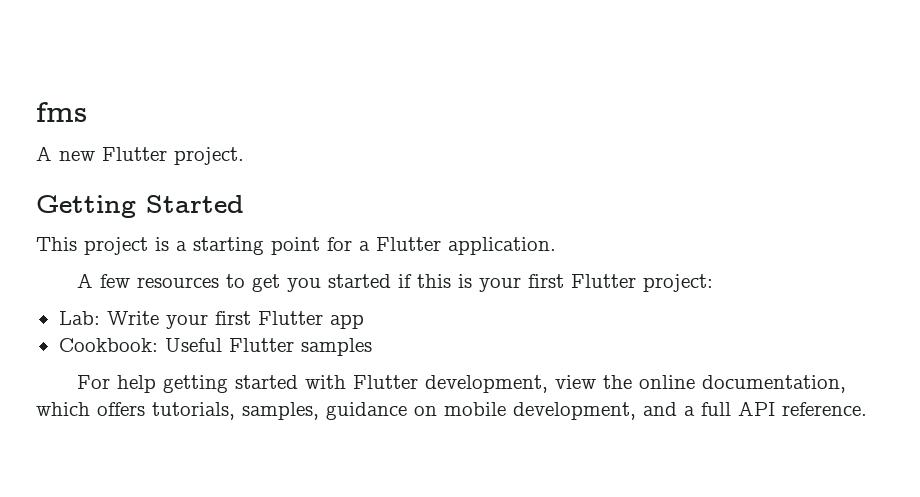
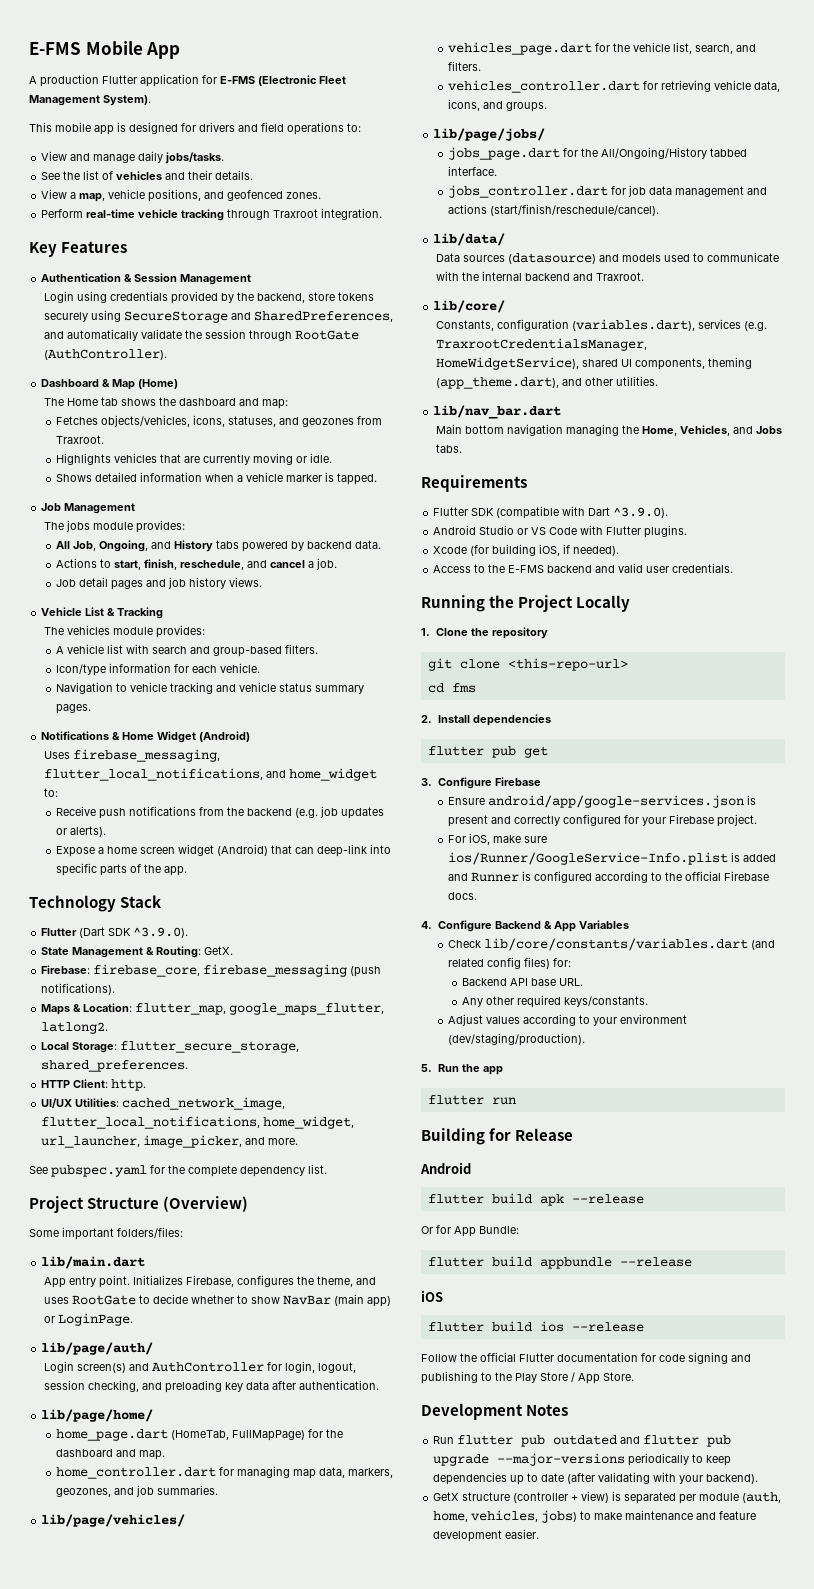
[36,102,87,122] [36,146,244,165] [36,195,244,218] [36,237,556,255] [77,273,714,292] [58,311,364,329] [58,338,372,356] [77,375,847,393] [36,401,867,420] fms // A new Flutter project. // Getting Started // This project is a starting point for a Flutter application. // A few resources to get you started if this is your first Flutter project: // Lab: Write your first Flutter app // Cookbook: Useful Flutter samples // For help getting started with Flutter development, view the online documentation, which offers tutorials, samples, guidance on mobile development, and a full API reference. -> [29,41,181,59] [29,74,346,87] [29,95,151,106] [29,122,361,135] [41,151,225,164] [41,170,254,180] [41,189,322,202] [41,208,383,221] [29,241,128,257] [41,273,252,285] [43,291,374,304] [43,310,393,323] [43,329,359,341] [43,349,167,360] [41,379,179,390] [43,397,288,409] [55,415,382,427] [55,435,104,444] [55,453,332,465] [55,472,377,485] [41,503,136,514] [43,520,185,533] [55,540,381,552] [55,558,337,570] [55,577,262,590] [41,607,164,619] [43,625,205,638] [55,644,318,657] [55,663,260,676] [55,682,364,694] [55,704,91,714] [41,731,251,743] [43,749,220,762] [43,768,377,781] [43,788,58,797] [55,806,384,819] [55,826,106,837] [55,844,391,857] [55,863,187,876] [29,895,162,912] [41,927,189,938] [41,946,234,958] [41,964,382,977] [41,983,116,995] [41,1003,385,1015] [41,1022,109,1034] [41,1041,300,1053] [41,1060,189,1072] [41,1079,147,1091] [41,1097,286,1110] [41,1116,355,1129] [41,1135,299,1148] [29,1164,327,1177] [29,1196,249,1213] [29,1227,183,1240] [41,1256,146,1269] [43,1275,376,1288] [43,1294,391,1307] [43,1313,133,1326] [41,1342,154,1355] [43,1361,356,1373] [43,1380,379,1393] [41,1409,154,1422] [55,1429,343,1441] [55,1449,165,1460] [55,1466,393,1479] [55,1485,218,1497] [41,1514,186,1527] [447,42,756,55] [447,61,481,71] [447,80,780,93] [447,99,547,112] [433,128,546,141] [447,147,747,160] [447,166,497,176] [447,185,767,198] [447,204,659,216] [433,233,506,246] [435,252,779,264] [435,271,644,281] [433,300,506,313] [435,319,767,331] [435,338,647,351] [435,357,752,370] [435,376,658,389] [433,405,562,419] [435,424,782,436] [435,444,462,453] [421,475,527,492] [433,506,669,519] [433,525,688,538] [433,544,620,556] [433,563,734,573] [421,595,631,612] [421,627,548,639] [427,658,628,671] [427,683,476,693] [421,714,551,726] [427,746,548,758] [421,777,541,789] [447,795,756,808] [447,814,757,827] [447,833,547,845] [447,852,776,865] [447,871,769,883] [447,892,477,900] [421,920,629,932] [447,938,775,951] [447,957,571,969] [462,978,584,986] [462,995,649,1008] [447,1014,687,1026] [447,1033,585,1046] [421,1064,503,1075] [427,1095,516,1105] [421,1128,574,1145] [420,1162,471,1174] [427,1193,644,1206] [421,1225,519,1237] [427,1256,692,1269] [421,1290,443,1302] [427,1321,644,1332] [421,1352,751,1364] [421,1371,634,1384] [421,1403,569,1420] [433,1435,732,1447] [433,1453,732,1466] [433,1472,759,1485] [433,1491,782,1504] [433,1510,757,1523] [433,1529,540,1542] E-FMS Mobile App // A production Flutter application for E-FMS (Electronic Fleet Management System). // This mobile app is designed for drivers and field operations to: // View and manage daily jobs/tasks. // See the list of vehicles and their details. // View a map, vehicle positions, and geofenced zones. // Perform real-time vehicle tracking through Traxroot integration. // Key Features // Authentication & Session Management // Login using credentials provided by the backend, store tokens securely using SecureStorage and SharedPreferences, and automatically validate the session through RootGate (AuthController). // Dashboard & Map (Home) // The Home tab shows the dashboard and map: // Fetches objects/vehicles, icons, statuses, and geozones from Traxroot. // Highlights vehicles that are currently moving or idle. // Shows detailed information when a vehicle marker is tapped. // Job Management // The jobs module provides: // All Job, Ongoing, and History tabs powered by backend data. // Actions to start, finish, reschedule, and cancel a job. // Job detail pages and job history views. // Vehicle List & Tracking // The vehicles module provides: // A vehicle list with search and group-based filters. // Icon/type information for each vehicle. // Navigation to vehicle tracking and vehicle status summary pages. // Notifications & Home Widget (Android) // Uses firebase_messaging, flutter_local_notifications, and home_widget to: // Receive push notifications from the backend (e.g. job updates or alerts). // Expose a home screen widget (Android) that can deep-link into specific parts of the app. // Technology Stack // Flutter (Dart SDK ^3.9.0). // State Management & Routing: GetX. // Firebase: firebase_core, firebase_messaging (push notifications). // Maps & Location: flutter_map, google_maps_flutter, latlong2. // Local Storage: flutter_secure_storage, shared_preferences. // HTTP Client: http. // UI/UX Utilities: cached_network_image, flutter_local_notifications, home_widget, url_launcher, image_picker, and more. // See pubspec.yaml for the complete dependency list. // Project Structure (Overview) // Some important folders/files: // lib/main.dart // App entry point. Initializes Firebase, configures the theme, and uses RootGate to decide whether to show NavBar (main app) or LoginPage. // lib/page/auth/ // Login screen(s) and AuthController for login, logout, session checking, and preloading key data after authentication. // lib/page/home/ // home_page.dart (HomeTab, FullMapPage) for the dashboard and map. // home_controller.dart for managing map data, markers, geozones, and job summaries. // lib/page/vehicles/ // vehicles_page.dart for the vehicle list, search, and filters. // vehicles_controller.dart for retrieving vehicle data, icons, and groups. // lib/page/jobs/ // jobs_page.dart for the All/Ongoing/History tabbed interface. // jobs_controller.dart for job data management and actions (start/finish/reschedule/cancel). // lib/data/ // Data sources (datasource) and models used to communicate with the internal backend and Traxroot. // lib/core/ // Constants, configuration (variables.dart), services (e.g. TraxrootCredentialsManager, HomeWidgetService), shared UI components, theming (app_theme.dart), and other utilities. // lib/nav_bar.dart // Main bottom navigation managing the Home, Vehicles, and Jobs tabs. // Requirements // Flutter SDK (compatible with Dart ^3.9.0). // Android Studio or VS Code with Flutter plugins. // Xcode (for building iOS, if needed). // Access to the E-FMS backend and valid user credentials. // Running the Project Locally // 1. Clone the repository // git clone <this-repo-url> // cd fms // 2. Install dependencies // flutter pub get // 3. Configure Firebase // Ensure android/app/google-services.json is present and correctly configured for your Firebase project. // For iOS, make sure ios/Runner/GoogleService-Info.plist is added and Runner is configured according to the official Firebase docs. // 4. Configure Backend & App Variables // Check lib/core/constants/variables.dart (and related config files) for: // Backend API base URL. // Any other required keys/constants. // Adjust values according to your environment (dev/staging/production). // 5. Run the app // flutter run // Building for Release // Android // flutter build apk --release // Or for App Bundle: // flutter build appbundle --release // iOS // flutter build ios --release // Follow the official Flutter documentation for code signing and publishing to the Play Store / App Store. // Development Notes // Run flutter pub outdated and flutter pub upgrade --major-versions periodically to keep dependencies up to date (after validating with your backend). // GetX structure (controller + view) is separated per module (auth, home, vehicles, jobs) to make maintenance and feature development easier.

